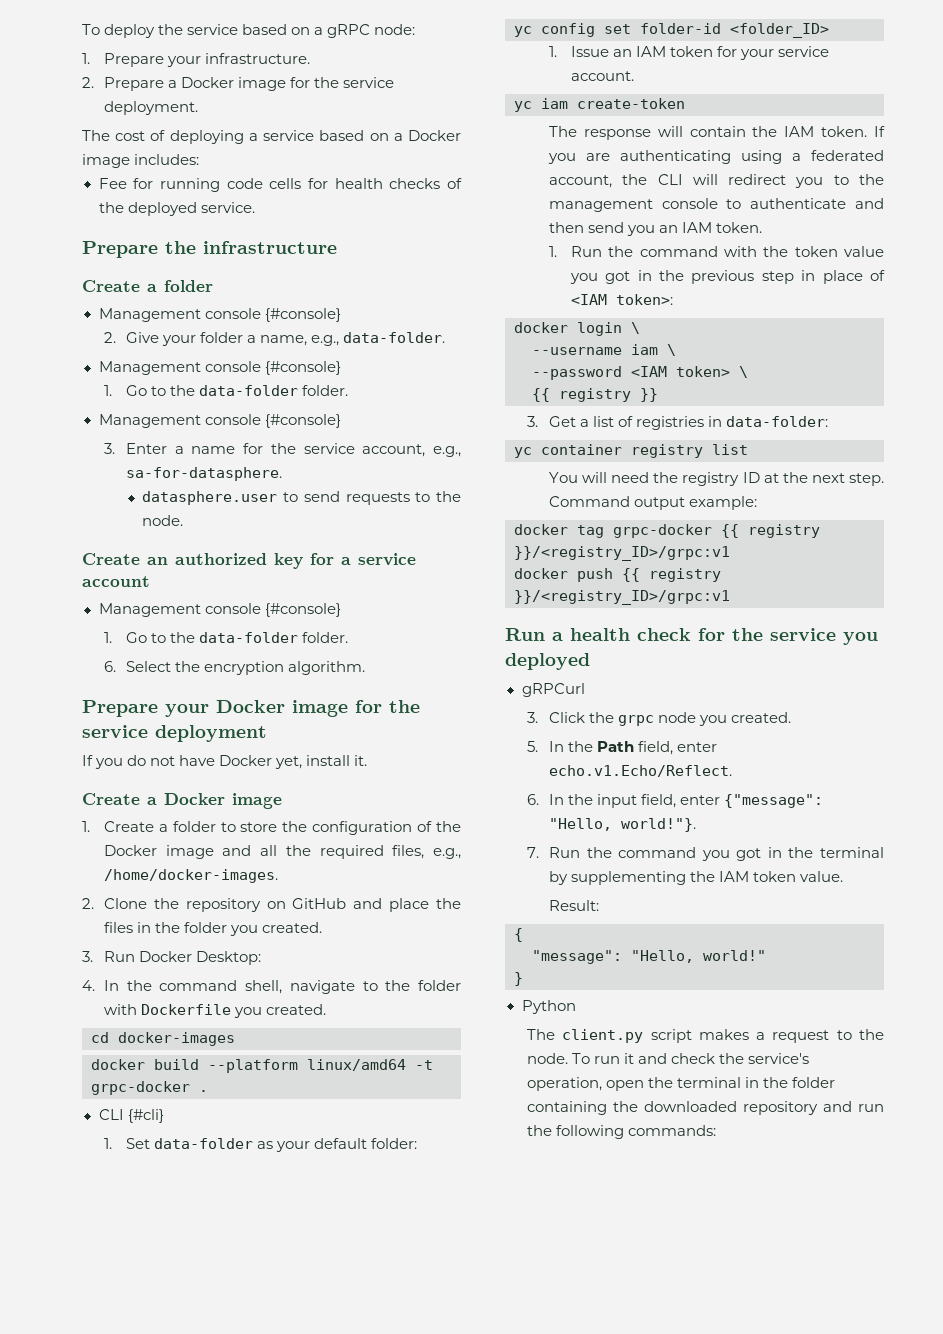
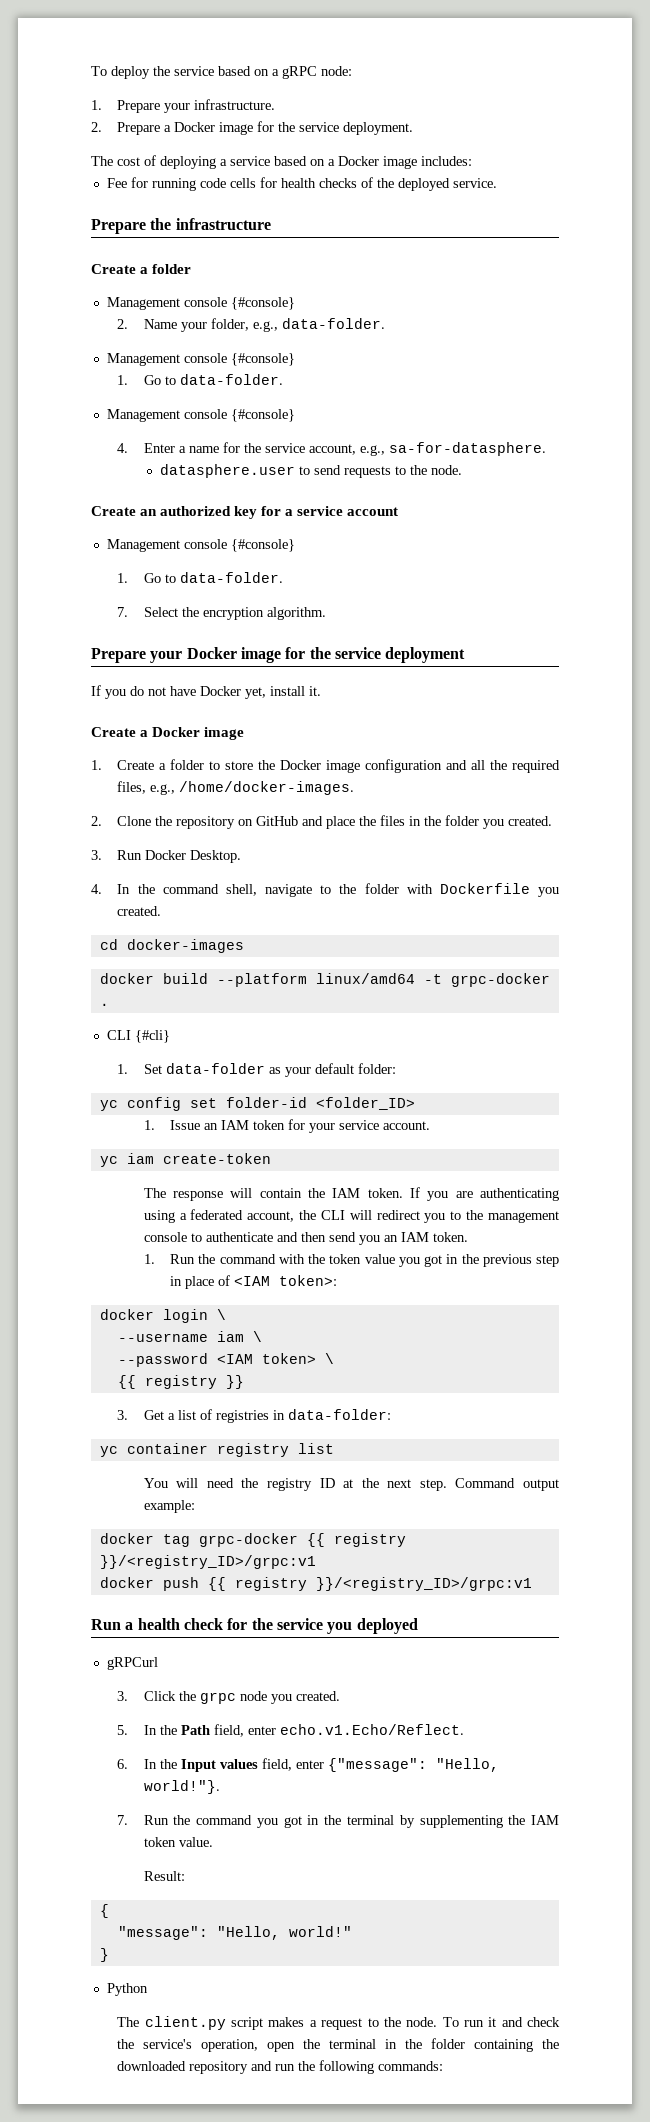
[125,332,308,346] Give your folder a name, -> [143,318,249,332] Name your folder,
[170,385,349,396] [98,414,341,428] [103,443,115,454] the data-folder folder. // Management console {#console} // 3. -> [179,374,283,385] [106,409,295,422] [117,443,129,453] data-folder. // Management console {#console} // 4.
[170,632,349,643] [103,661,116,672] the data-folder folder. // 6. -> [179,572,283,583] [117,607,129,617] data-folder. // 7.
[312,821,461,835] [103,845,214,859] configuration of the Docker image -> [280,759,443,773] Docker image configuration
[196,951,262,965] Desktop: -> [190,850,242,863] Desktop.
[597,794,638,808] input -> [180,1759,258,1772] Input values

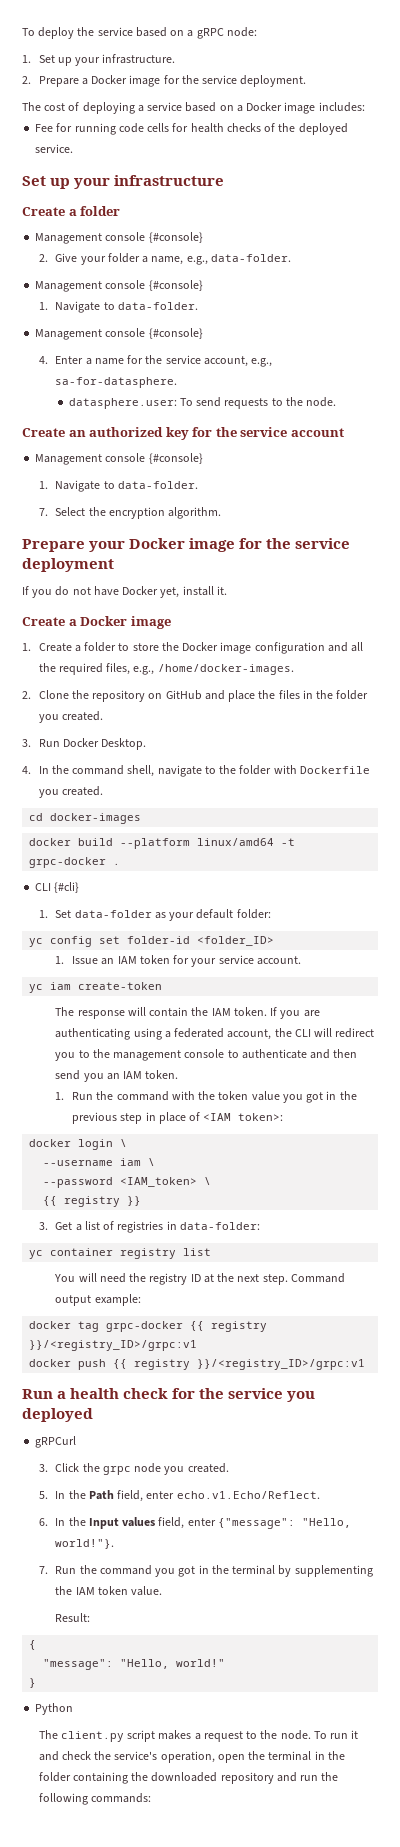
[117,100,161,113] Prepare -> [38,55,72,66] Set up
[91,218,172,234] Prepare the -> [22,176,111,189] Set up your
[143,318,249,332] Name your folder, -> [55,253,184,265] Give your folder a name,
[143,375,161,385] Go -> [55,301,101,313] Navigate
[159,464,310,478] datasphere.user to -> [68,398,193,409] datasphere.user: To
[285,509,294,516] a -> [215,427,237,437] the
[143,573,161,583] Go -> [55,480,101,492] Navigate
[216,1353,316,1364] <IAM token> -> [120,1177,198,1187] <IAM_token>

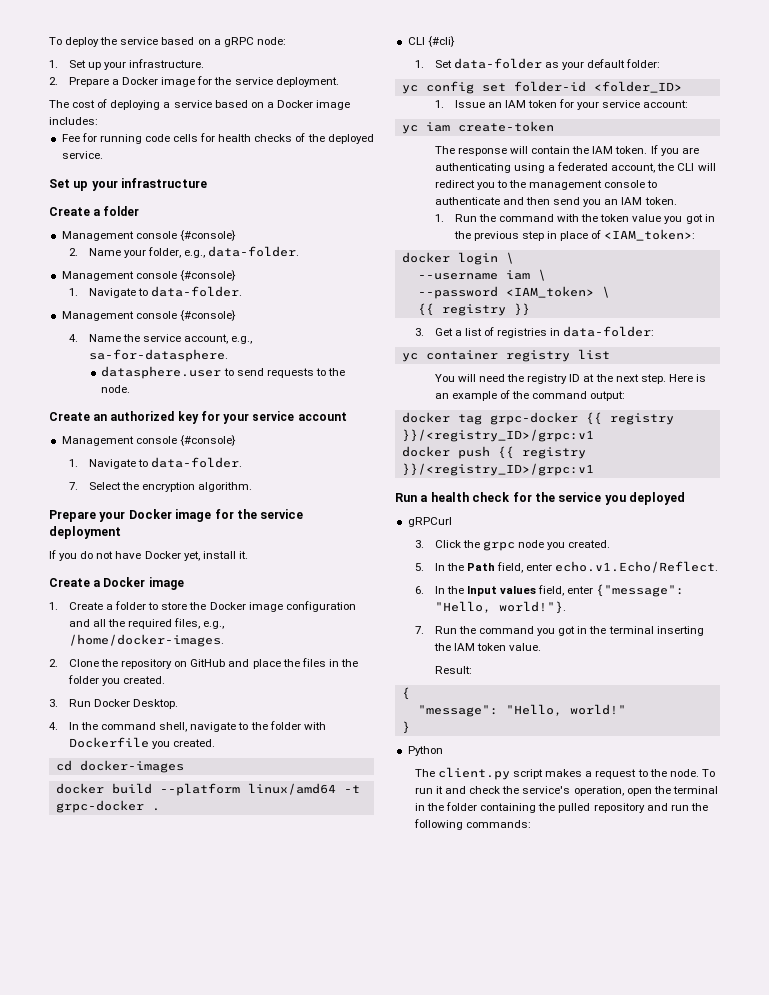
[55,253,184,265] Give your folder a name, -> [88,247,181,258] Name your folder,
[55,355,144,365] Enter a name for -> [88,334,121,342] Name
[68,398,193,409] datasphere.user: To -> [101,366,234,379] datasphere.user to
[215,427,237,437] the -> [223,413,250,424] your
[256,956,301,965] account. -> [643,100,689,108] account:
[203,1113,284,1121] <IAM token>: -> [604,229,696,241] <IAM_token>:
[290,1273,345,1283] [55,1294,141,1306] Command output example: -> [668,374,706,382] [434,390,626,401] Here is an example of the command output:
[278,1565,373,1577] by supplementing -> [656,626,704,636] inserting
[151,1772,218,1782] downloaded -> [558,803,591,813] pulled

